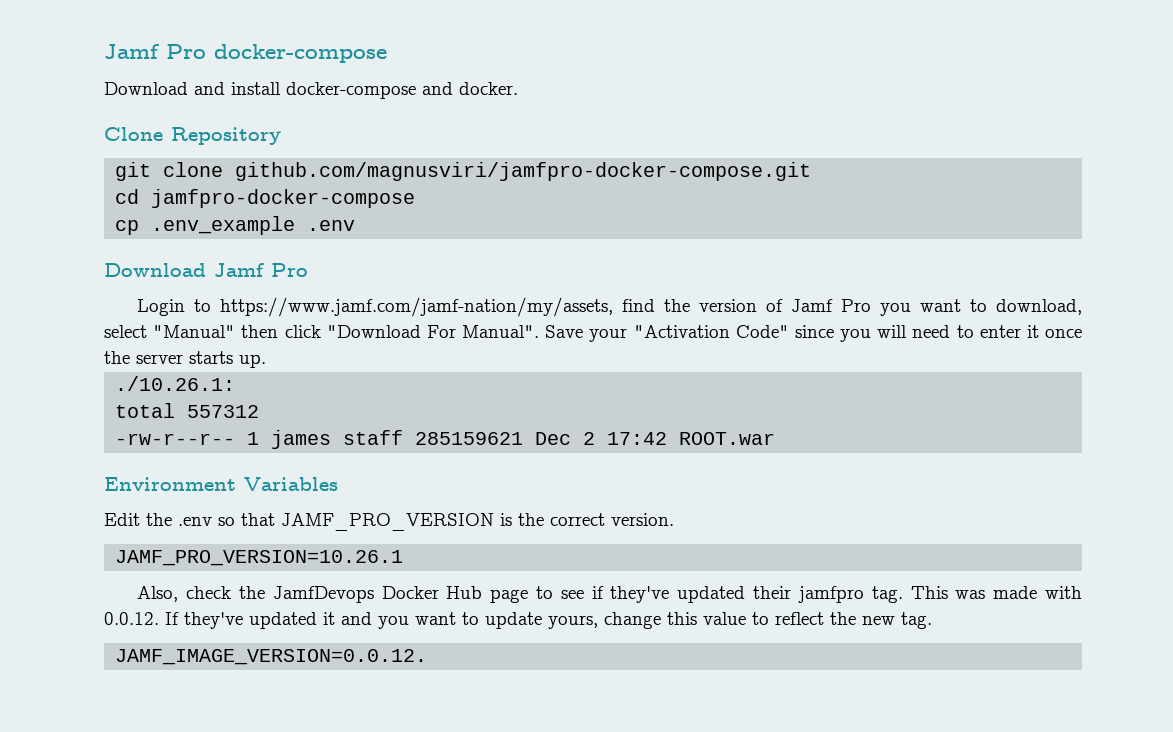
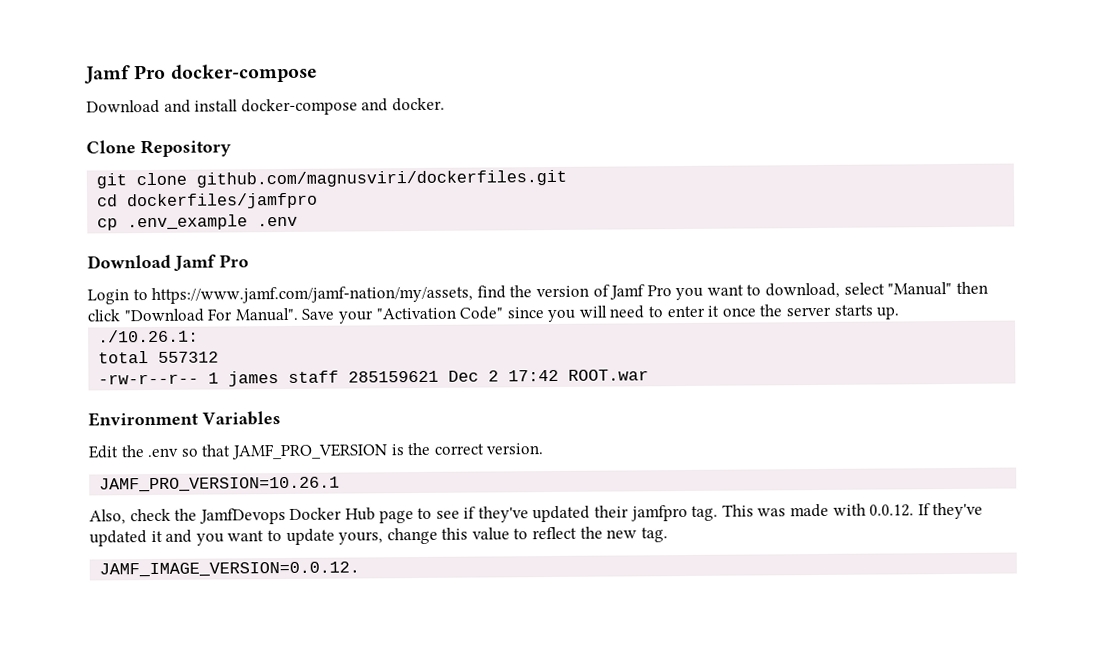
[235,162,812,181] github.com/magnusviri/jamfpro-docker-compose.git -> [196,169,568,188] github.com/magnusviri/dockerfiles.git
[151,189,416,208] jamfpro-docker-compose -> [127,192,319,210] dockerfiles/jamfpro

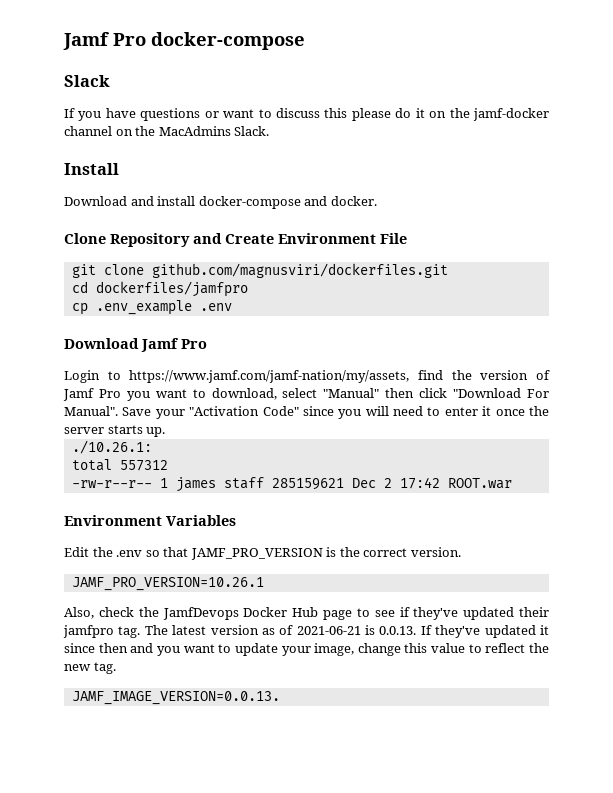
(318, 73) none -> [64,75,110,87] [64,108,549,121] [64,126,270,136] [64,163,119,175] // Slack // If you have questions or want to discuss this please do it on the jamf-docker channel on the MacAdmins Slack. // Install
(231, 148) none -> [193,233,407,244] and Create Environment File
[721,503,915,518] This was made with 0.0.12. -> [144,625,417,635] The latest version as of 2021-06-21 is 0.0.13.
(163, 536) none -> [64,643,128,653] since then
[338,531,384,545] yours, -> [281,643,355,656] your image,
[99,561,361,578] JAMF_IMAGE_VERSION=0.0.12. -> [71,691,280,705] JAMF_IMAGE_VERSION=0.0.13.

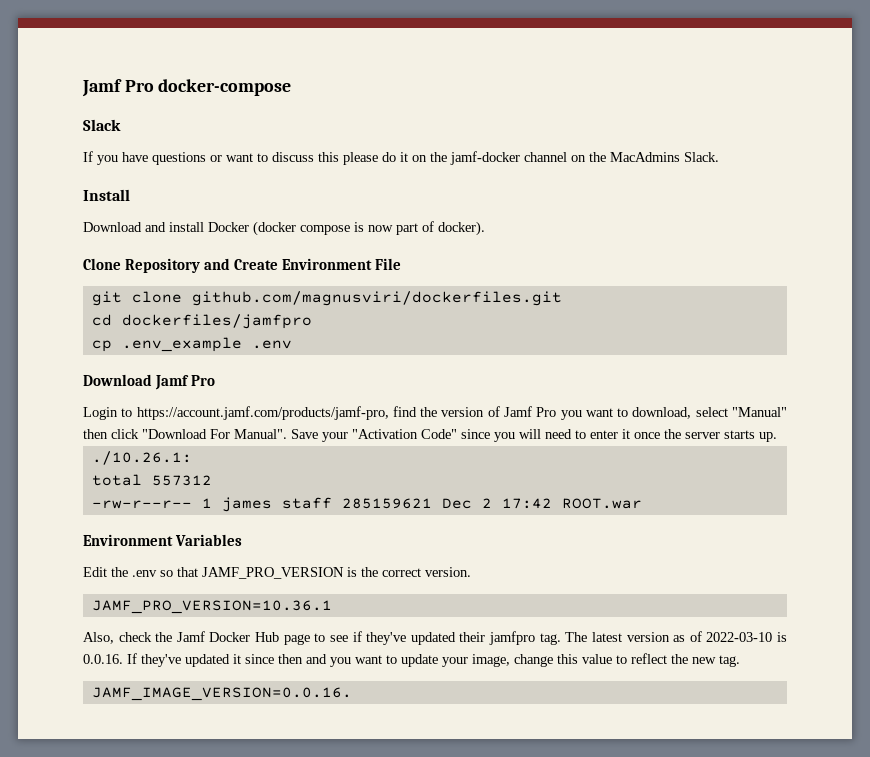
[198,196,377,209] docker-compose and docker. -> [208,221,485,236] Docker (docker compose is now part of docker).
[129,370,410,383] https://www.jamf.com/jamf-nation/my/assets, -> [136,406,389,420] https://account.jamf.com/products/jamf-pro,
[71,577,264,591] JAMF_PRO_VERSION=10.26.1 -> [91,600,332,614] JAMF_PRO_VERSION=10.36.1
[162,607,239,620] JamfDevops -> [176,631,205,642] Jamf
[296,625,417,635] 2021-06-21 is 0.0.13. -> [706,632,787,642] [83,654,123,664] 2022-03-10 is 0.0.16.
[71,691,280,705] JAMF_IMAGE_VERSION=0.0.13. -> [91,687,352,701] JAMF_IMAGE_VERSION=0.0.16.

